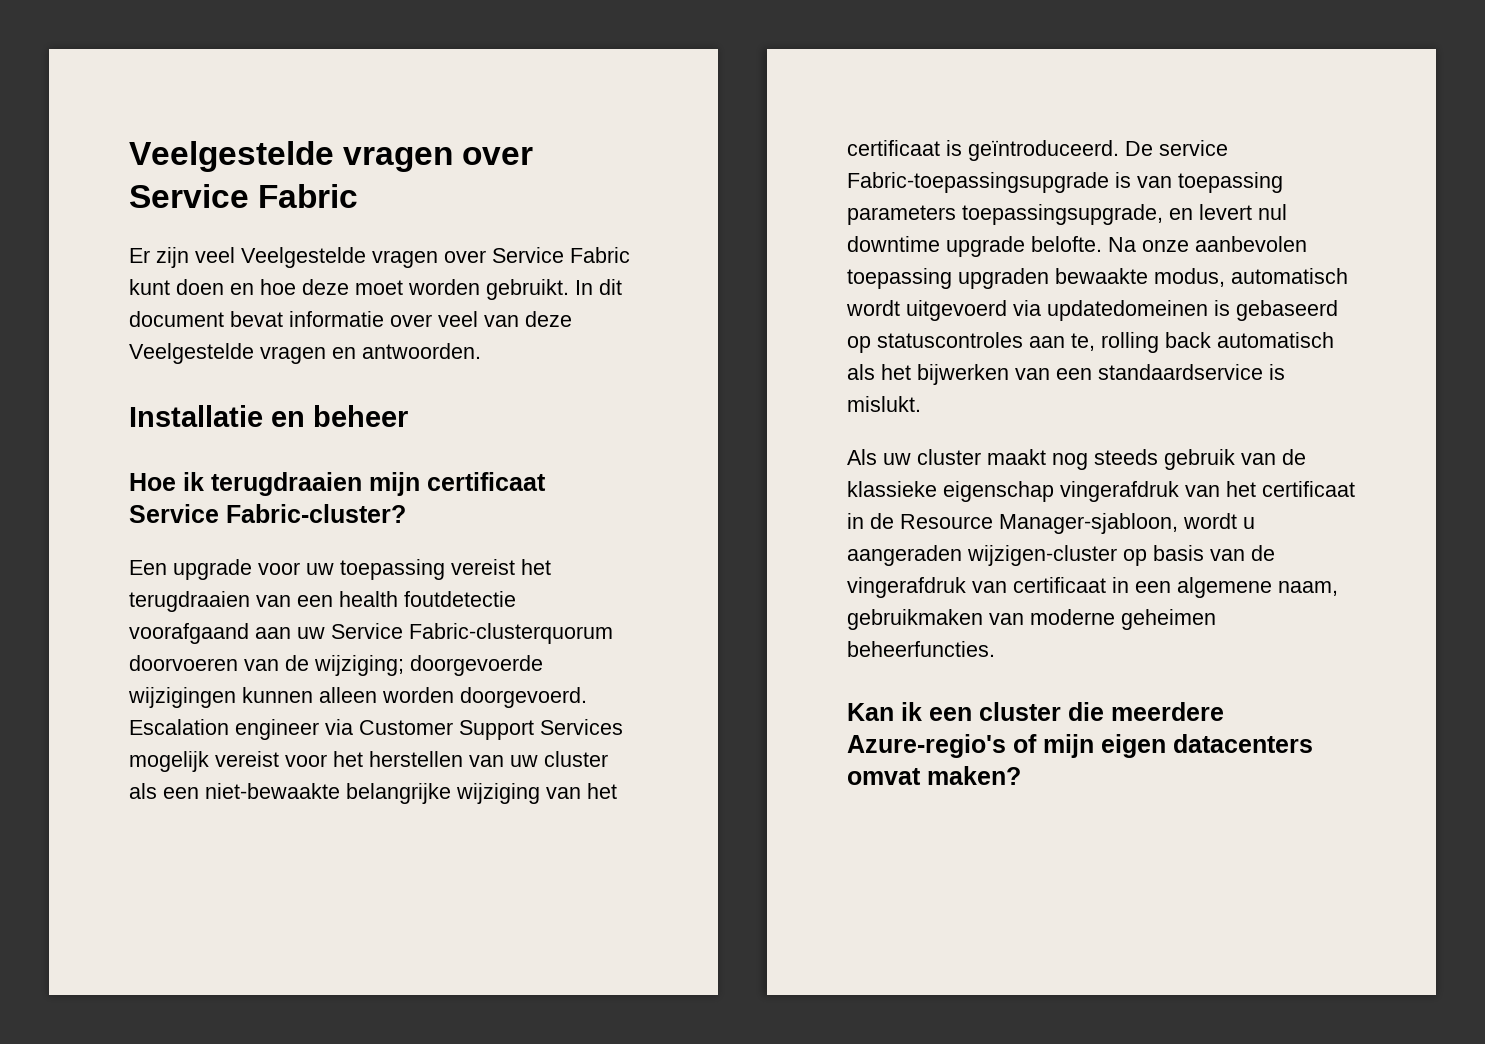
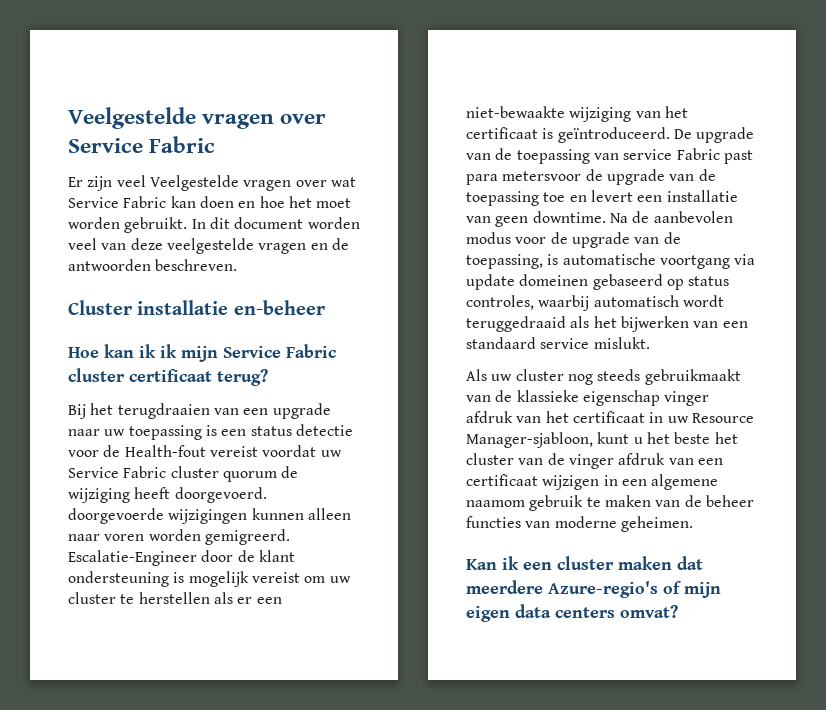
[492,247,630,263] [129,279,170,295] Service Fabric kunt -> [330,177,356,187] [68,196,196,208] wat Service Fabric kan
[302,279,349,295] deze -> [288,196,312,208] het
[230,311,432,327] bevat informatie over -> [307,217,360,229] worden
[129,343,254,364] Veelgestelde -> [166,238,254,254] veelgestelde
[362,343,481,359] [129,405,408,427] [129,472,546,496] [129,504,406,523] [129,559,551,580] [129,591,516,612] [129,623,613,644] [129,655,543,676] [128,687,587,708] [129,719,623,740] [129,751,608,772] [129,783,157,799] antwoorden. // Installatie en beheer // Hoe ik terugdraaien mijn certificaat Service Fabric-cluster? // Een upgrade voor uw toepassing vereist het terugdraaien van een health foutdetectie voorafgaand aan uw Service Fabric-clusterquorum doorvoeren van de wijziging; doorgevoerde wijzigingen kunnen alleen worden doorgevoerd. Escalation engineer via Customer Support Services mogelijk vereist voor het herstellen van uw cluster als -> [331,238,349,250] [68,259,238,271] [68,300,325,315] [68,344,336,362] [68,368,268,386] [68,403,331,419] [68,424,353,440] [68,445,342,457] [68,466,299,482] [68,487,267,503] [68,508,351,524] [68,529,290,545] [68,550,295,566] [68,571,351,587] [68,592,253,604] de antwoorden beschreven. // Cluster installatie en-beheer // Hoe kan ik ik mijn Service Fabric cluster certificaat terug? // Bij het terugdraaien van een upgrade naar uw toepassing is een status detectie voor de Health-fout vereist voordat uw Service Fabric cluster quorum de wijziging heeft doorgevoerd. doorgevoerde wijzigingen kunnen alleen naar voren worden gemigreerd. Escalatie-Engineer door de klant ondersteuning is mogelijk vereist om uw cluster te herstellen als er
[346,783,451,804] belangrijke -> (565, 112) none
[1159,140,1228,156] [847,172,1283,193] [847,204,1287,225] [847,236,1307,257] [847,268,1348,289] [846,300,1338,321] [847,332,1334,353] service Fabric-toepassingsupgrade is van toepassing parameters toepassingsupgrade, en levert nul downtime upgrade belofte. Na onze aanbevolen toepassing upgraden bewaakte modus, automatisch wordt uitgevoerd via updatedomeinen is gebaseerd op statuscontroles aan te, rolling back automatisch -> [696,127,755,143] [466,148,753,164] [466,169,716,185] [466,190,738,206] [466,211,733,227] [466,232,681,248] [466,253,756,269] [466,274,730,290] [466,295,724,311] [466,316,566,332] upgrade van de toepassing van service Fabric past para metersvoor de upgrade van de toepassing toe en levert een installatie van geen downtime. Na de aanbevolen modus voor de upgrade van de toepassing, is automatische voortgang via update domeinen gebaseerd op status controles, waarbij automatisch wordt teruggedraaid
[1098,364,1285,380] standaardservice is -> [466,337,590,349] standaard service
[987,449,1046,465] maakt -> (564, 375) none
[1164,449,1235,470] gebruik -> [644,369,741,385] gebruikmaakt
[1060,481,1179,502] vingerafdruk -> [664,391,710,406] [466,411,513,423] vinger afdruk
[870,513,894,529] de -> [667,416,689,423] uw
[1183,513,1255,529] [847,545,1275,566] [847,577,1338,598] [847,609,1216,630] [847,641,995,657] wordt u aangeraden wijzigen-cluster op basis van de vingerafdruk van certificaat in een algemene naam, gebruikmaken van moderne geheimen beheerfuncties. -> [597,432,738,444] [466,453,723,469] [466,474,719,490] [466,495,754,511] [466,516,693,532] kunt u het beste het cluster van de vinger afdruk van een certificaat wijzigen in een algemene naamom gebruik te maken van de beheer functies van moderne geheimen.
[1068,702,1104,721] die -> [618,556,703,570] maken dat
[1173,734,1313,753] [847,766,1021,785] datacenters omvat maken? -> [515,604,678,618] data centers omvat?

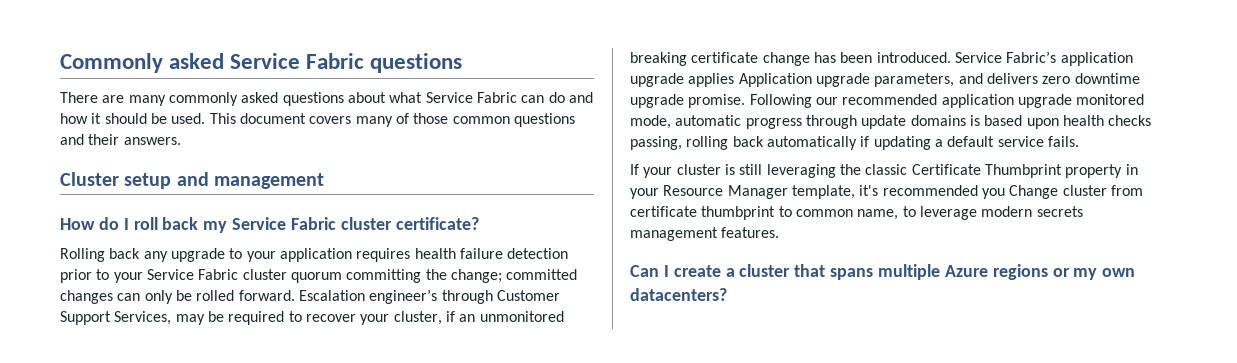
[68,107,327,129] [68,136,216,153] [68,175,356,191] [68,196,352,208] [68,217,360,233] [68,238,349,254] [68,259,238,271] [68,300,325,315] [68,344,336,362] [68,368,268,386] [68,403,331,419] [68,424,353,440] [68,445,342,457] [68,466,299,482] [68,487,267,503] [68,508,351,524] [68,529,290,545] [68,550,295,566] [68,571,351,587] [68,592,282,604] [466,106,688,122] [466,127,755,143] [466,148,753,164] [466,169,716,185] [466,190,738,206] [466,211,733,227] [466,232,681,248] [466,253,756,269] [466,274,730,290] [466,295,724,311] [466,316,748,332] [466,337,650,349] [466,369,741,385] [466,390,710,406] [466,411,754,423] [466,432,738,448] [466,453,723,469] [466,474,719,490] [466,495,754,511] [466,516,693,532] [466,556,703,570] [466,580,721,598] [466,604,678,622] Veelgestelde vragen over Service Fabric // Er zijn veel Veelgestelde vragen over wat Service Fabric kan doen en hoe het moet worden gebruikt. In dit document worden veel van deze veelgestelde vragen en de antwoorden beschreven. // Cluster installatie en-beheer // Hoe kan ik ik mijn Service Fabric cluster certificaat terug? // Bij het terugdraaien van een upgrade naar uw toepassing is een status detectie voor de Health-fout vereist voordat uw Service Fabric cluster quorum de wijziging heeft doorgevoerd. doorgevoerde wijzigingen kunnen alleen naar voren worden gemigreerd. Escalatie-Engineer door de klant ondersteuning is mogelijk vereist om uw cluster te herstellen als er een niet-bewaakte wijziging van het certificaat is geïntroduceerd. De upgrade van de toepassing van service Fabric past para metersvoor de upgrade van de toepassing toe en levert een installatie van geen downtime. Na de aanbevolen modus voor de upgrade van de toepassing, is automatische voortgang via update domeinen gebaseerd op status controles, waarbij automatisch wordt teruggedraaid als het bijwerken van een standaard service mislukt. // Als uw cluster nog steeds gebruikmaakt van de klassieke eigenschap vinger afdruk van het certificaat in uw Resource Manager-sjabloon, kunt u het beste het cluster van de vinger afdruk van een certificaat wijzigen in een algemene naamom gebruik te maken van de beheer functies van moderne geheimen. // Kan ik een cluster maken dat meerdere Azure-regio's of mijn eigen data centers omvat? -> [60,53,463,73] [60,92,593,106] [60,113,575,127] [60,134,181,145] [60,172,325,189] [60,217,479,233] [60,248,569,262] [60,269,578,283] [60,289,560,304] [60,311,564,325] [630,51,1133,66] [630,73,1140,87] [630,94,1145,108] [630,115,1152,129] [630,136,1079,150] [630,164,1138,178] [630,185,1143,199] [630,206,1083,220] [630,227,780,241] [630,264,1136,280] [630,288,727,301] Commonly asked Service Fabric questions // There are many commonly asked questions about what Service Fabric can do and how it should be used. This document covers many of those common questions and their answers. // Cluster setup and management // How do I roll back my Service Fabric cluster certificate? // Rolling back any upgrade to your application requires health failure detection prior to your Service Fabric cluster quorum committing the change; committed changes can only be rolled forward. Escalation engineer’s through Customer Support Services, may be required to recover your cluster, if an unmonitored breaking certificate change has been introduced. Service Fabric’s application upgrade applies Application upgrade parameters, and delivers zero downtime upgrade promise. Following our recommended application upgrade monitored mode, automatic progress through update domains is based upon health checks passing, rolling back automatically if updating a default service fails. // If your cluster is still leveraging the classic Certificate Thumbprint property in your Resource Manager template, it's recommended you Change cluster from certificate thumbprint to common name, to leverage modern secrets management features. // Can I create a cluster that spans multiple Azure regions or my own datacenters?

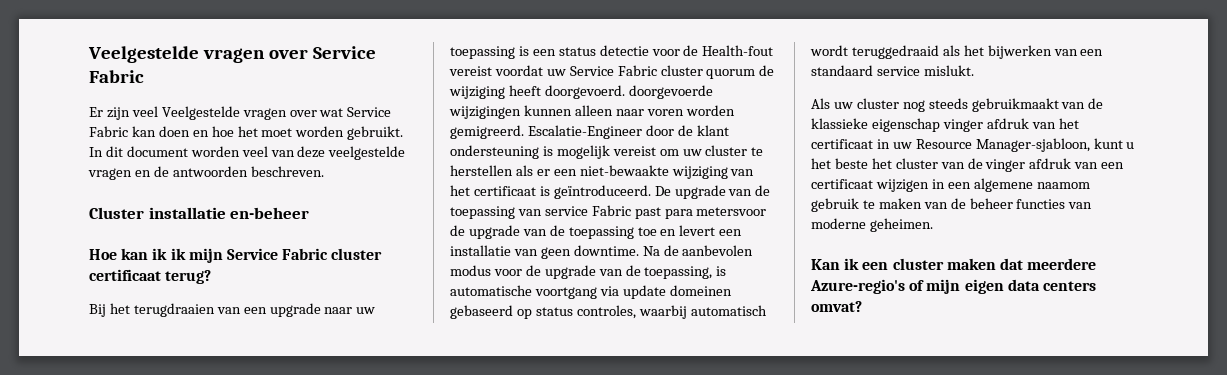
[60,53,463,73] [60,92,593,106] [60,113,575,127] [60,134,181,145] [60,172,325,189] [60,217,479,233] [60,248,569,262] [60,269,578,283] [60,289,560,304] [60,311,564,325] [630,51,1133,66] [630,73,1140,87] [630,94,1145,108] [630,115,1152,129] [630,136,1079,150] [630,164,1138,178] [630,185,1143,199] [630,206,1083,220] [630,227,780,241] [630,264,1136,280] [630,288,727,301] Commonly asked Service Fabric questions // There are many commonly asked questions about what Service Fabric can do and how it should be used. This document covers many of those common questions and their answers. // Cluster setup and management // How do I roll back my Service Fabric cluster certificate? // Rolling back any upgrade to your application requires health failure detection prior to your Service Fabric cluster quorum committing the change; committed changes can only be rolled forward. Escalation engineer’s through Customer Support Services, may be required to recover your cluster, if an unmonitored breaking certificate change has been introduced. Service Fabric’s application upgrade applies Application upgrade parameters, and delivers zero downtime upgrade promise. Following our recommended application upgrade monitored mode, automatic progress through update domains is based upon health checks passing, rolling back automatically if updating a default service fails. // If your cluster is still leveraging the classic Certificate Thumbprint property in your Resource Manager template, it's recommended you Change cluster from certificate thumbprint to common name, to leverage modern secrets management features. // Can I create a cluster that spans multiple Azure regions or my own datacenters? -> [88,46,376,63] [89,70,144,83] [89,106,392,120] [89,126,404,140] [89,146,406,160] [88,166,324,180] [89,207,310,219] [89,248,383,263] [89,269,212,284] [89,303,376,317] [450,45,774,59] [449,65,775,79] [449,85,713,99] [449,105,735,119] [450,125,729,139] [450,145,764,159] [450,165,755,179] [450,185,771,199] [450,205,767,219] [450,225,743,239] [450,245,754,259] [450,265,727,279] [450,285,732,299] [450,305,767,319] [810,45,1104,59] [811,65,974,76] [811,98,1104,112] [811,118,1079,132] [811,138,1135,152] [811,158,1125,172] [811,178,1090,192] [811,198,1093,212] [811,218,933,232] [811,258,1097,270] [810,279,1096,294] [811,301,862,312] Veelgestelde vragen over Service Fabric // Er zijn veel Veelgestelde vragen over wat Service Fabric kan doen en hoe het moet worden gebruikt. In dit document worden veel van deze veelgestelde vragen en de antwoorden beschreven. // Cluster installatie en-beheer // Hoe kan ik ik mijn Service Fabric cluster certificaat terug? // Bij het terugdraaien van een upgrade naar uw toepassing is een status detectie voor de Health-fout vereist voordat uw Service Fabric cluster quorum de wijziging heeft doorgevoerd. doorgevoerde wijzigingen kunnen alleen naar voren worden gemigreerd. Escalatie-Engineer door de klant ondersteuning is mogelijk vereist om uw cluster te herstellen als er een niet-bewaakte wijziging van het certificaat is geïntroduceerd. De upgrade van de toepassing van service Fabric past para metersvoor de upgrade van de toepassing toe en levert een installatie van geen downtime. Na de aanbevolen modus voor de upgrade van de toepassing, is automatische voortgang via update domeinen gebaseerd op status controles, waarbij automatisch wordt teruggedraaid als het bijwerken van een standaard service mislukt. // Als uw cluster nog steeds gebruikmaakt van de klassieke eigenschap vinger afdruk van het certificaat in uw Resource Manager-sjabloon, kunt u het beste het cluster van de vinger afdruk van een certificaat wijzigen in een algemene naamom gebruik te maken van de beheer functies van moderne geheimen. // Kan ik een cluster maken dat meerdere Azure-regio's of mijn eigen data centers omvat?

